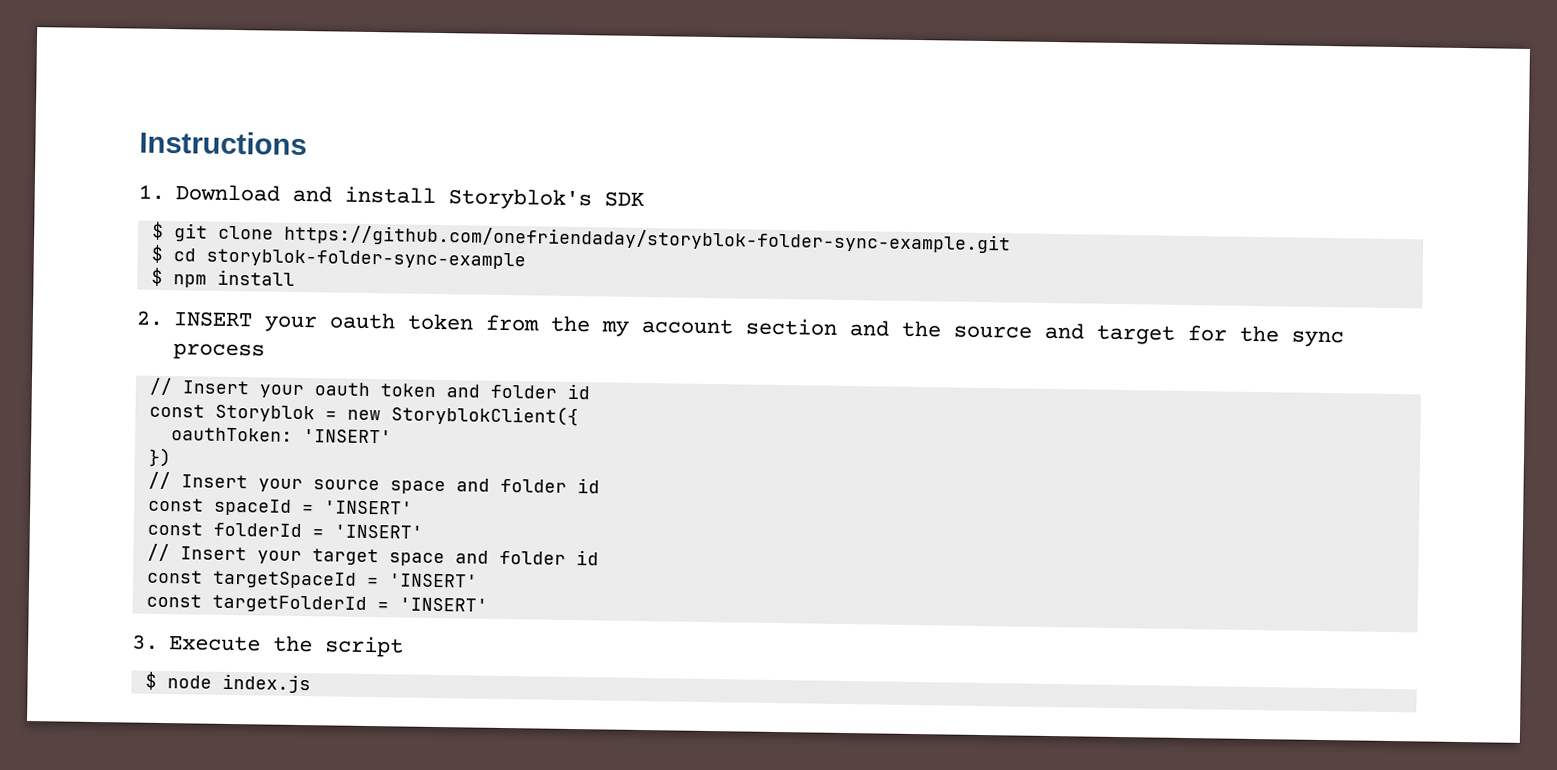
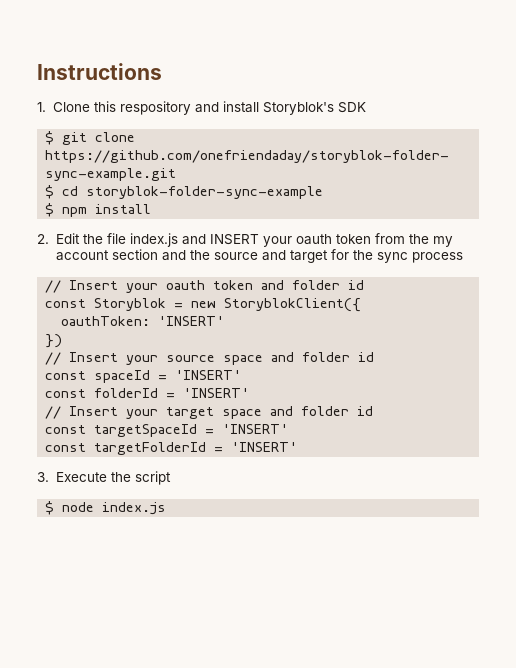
[175,184,281,202] Download -> [52,101,191,115] Clone this respository
(164, 318) none -> [55,233,206,247] Edit the file index.js and

